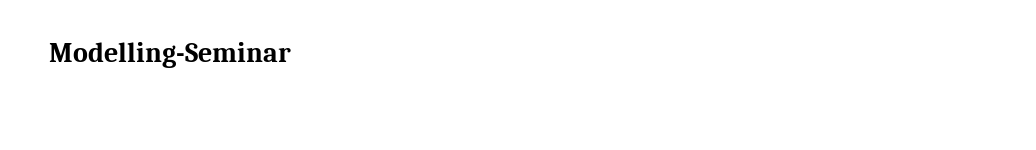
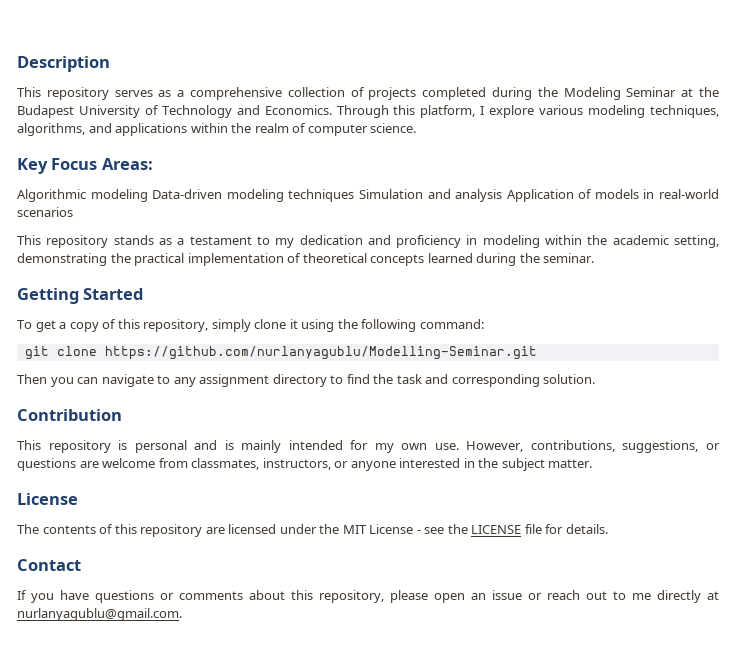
[49,42,291,68] Modelling-Seminar -> [17,56,110,72] [17,87,719,100] [17,105,719,118] [17,123,417,136] [17,158,153,174] [17,189,719,202] [17,207,73,217] [17,235,719,248] [17,253,595,266] [17,288,144,304] [17,319,484,332] [24,346,537,360] [17,374,596,387] [17,409,122,421] [17,440,721,453] [17,458,593,471] [17,493,78,505] [17,524,608,537] [17,559,81,571] [17,590,719,603] [17,608,182,621] Description // This repository serves as a comprehensive collection of projects completed during the Modeling Seminar at the Budapest University of Technology and Economics. Through this platform, I explore various modeling techniques, algorithms, and applications within the realm of computer science. // Key Focus Areas: // Algorithmic modeling Data-driven modeling techniques Simulation and analysis Application of models in real-world scenarios // This repository stands as a testament to my dedication and proficiency in modeling within the academic setting, demonstrating the practical implementation of theoretical concepts learned during the seminar. // Getting Started // To get a copy of this repository, simply clone it using the following command: // git clone https://github.com/nurlanyagublu/Modelling-Seminar.git // Then you can navigate to any assignment directory to find the task and corresponding solution. // Contribution // This repository is personal and is mainly intended for my own use. However, contributions, suggestions, or questions are welcome from classmates, instructors, or anyone interested in the subject matter. // License // The contents of this repository are licensed under the MIT License - see the LICENSE file for details. // Contact // If you have questions or comments about this repository, please open an issue or reach out to me directly at nurlanyagublu@gmail.com.

